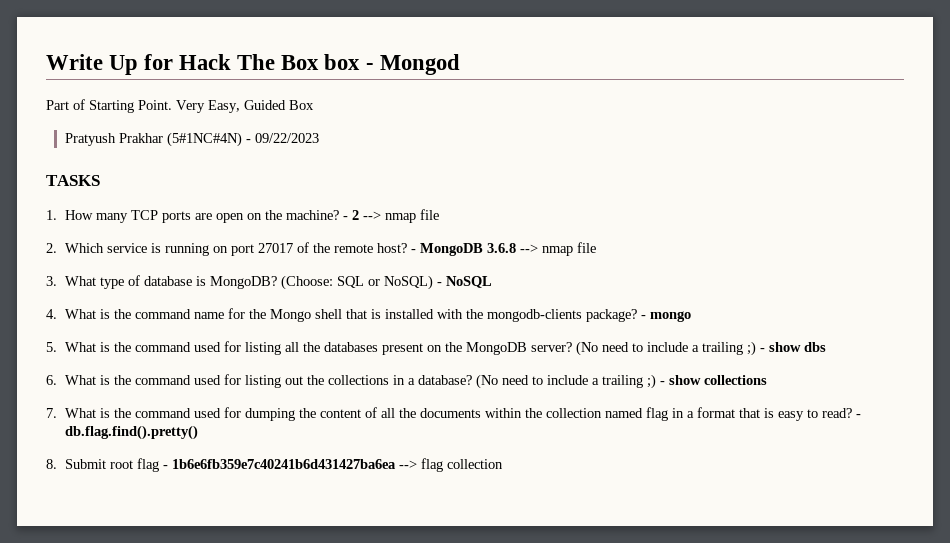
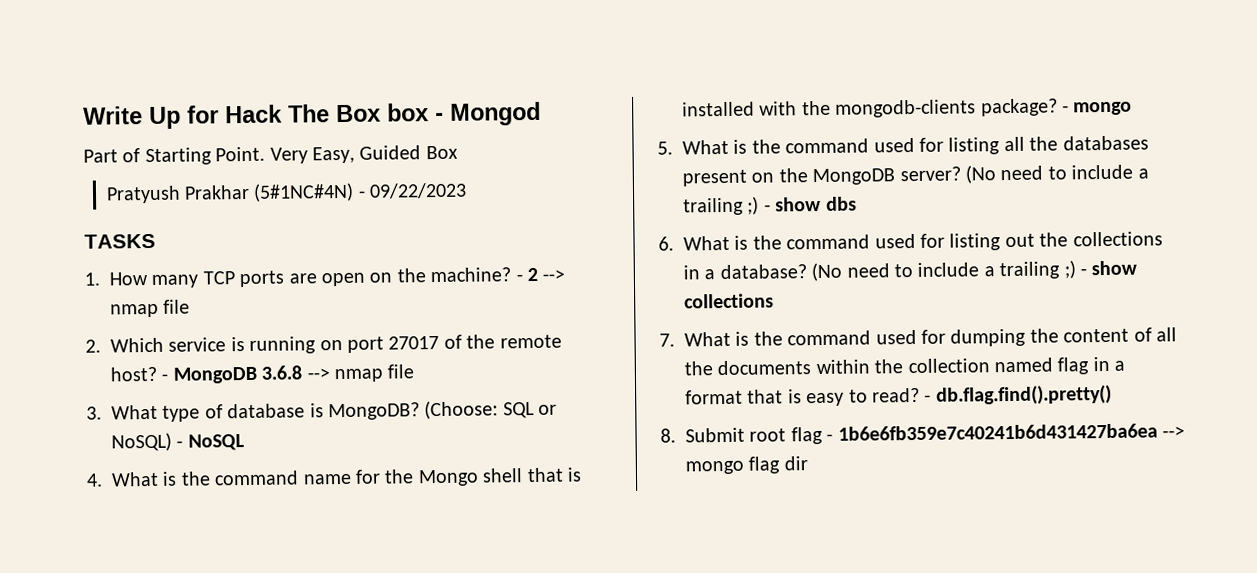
[420,458,503,472] flag collection -> [685,456,808,475] mongo flag dir

